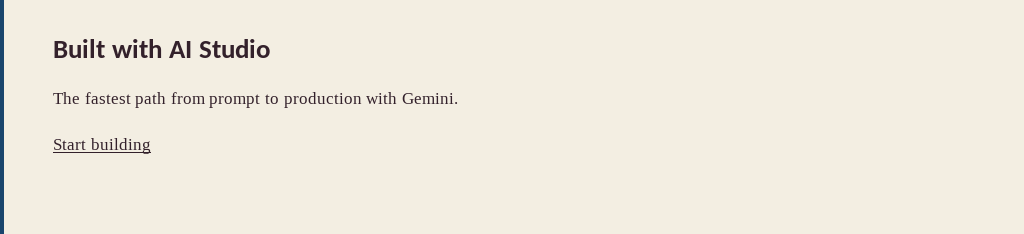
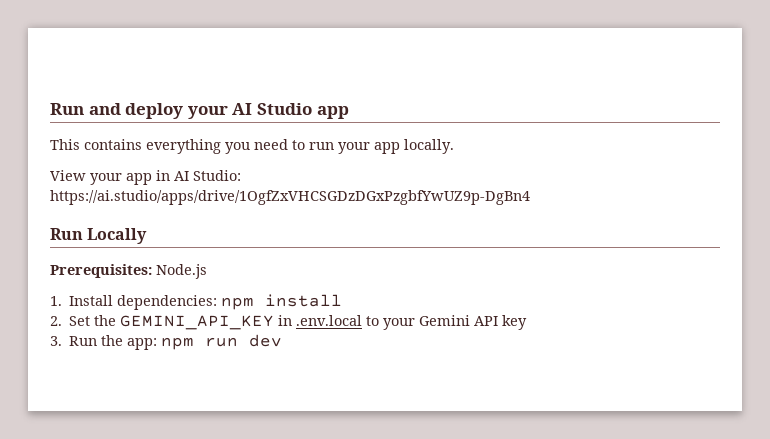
[53,39,272,58] [53,92,458,108] [53,138,151,154] Built with AI Studio // The fastest path from prompt to production with Gemini. // Start building -> [50,103,349,119] [50,139,454,154] [50,170,241,185] [50,190,530,205] [50,228,148,244] [50,264,207,279] [50,294,343,310] [50,315,528,330] [50,334,283,350] Run and deploy your AI Studio app // This contains everything you need to run your app locally. // View your app in AI Studio: https://ai.studio/apps/drive/1OgfZxVHCSGDzDGxPzgbfYwUZ9p-DgBn4 // Run Locally // Prerequisites: Node.js // 1. Install dependencies: npm install // 2. Set the GEMINI_API_KEY in .env.local to your Gemini API key // 3. Run the app: npm run dev

